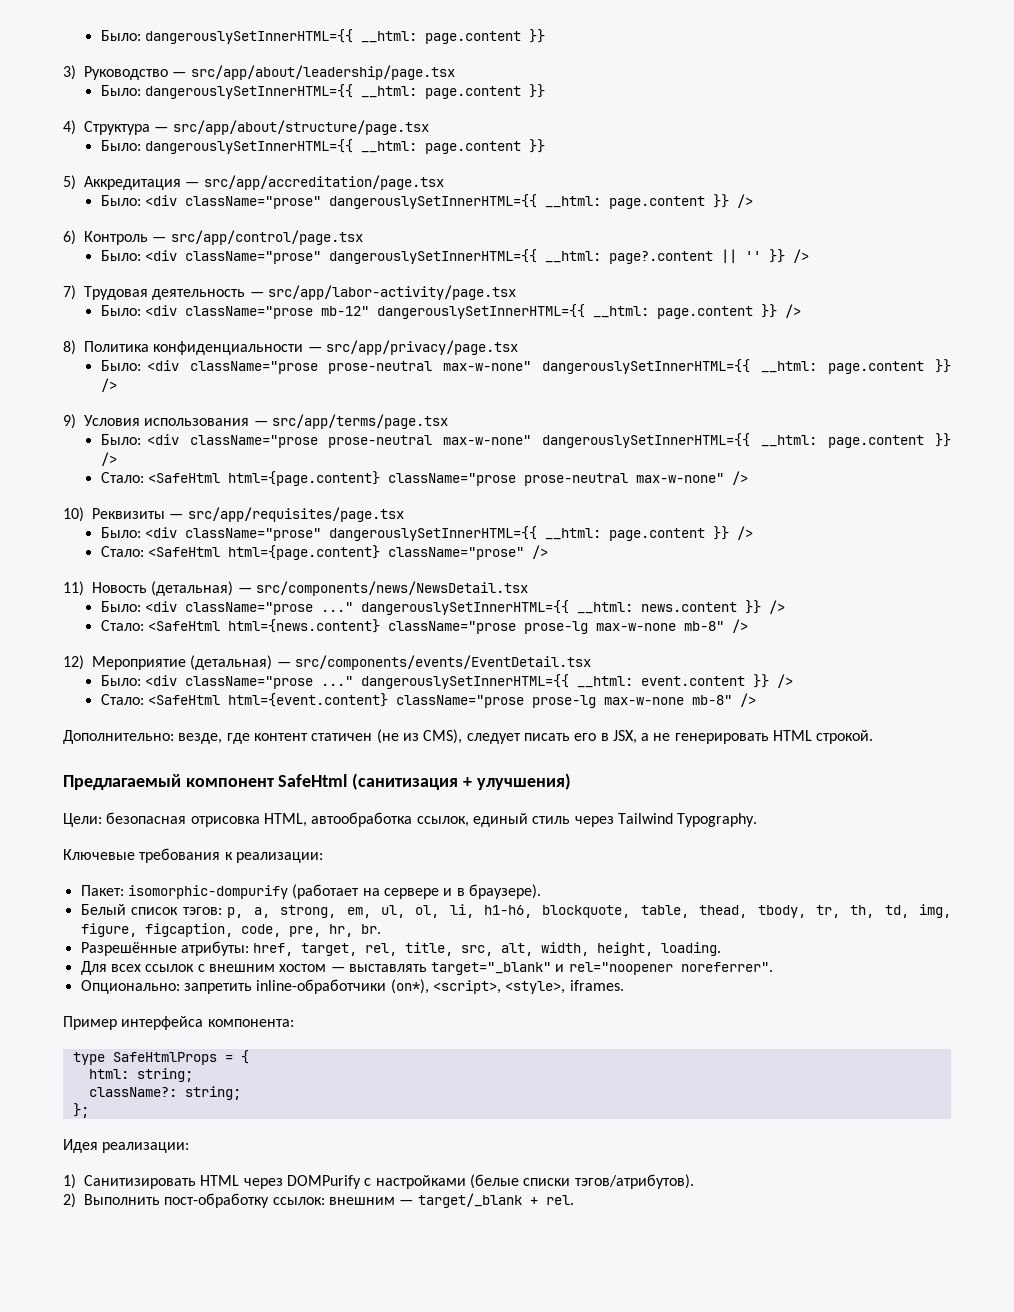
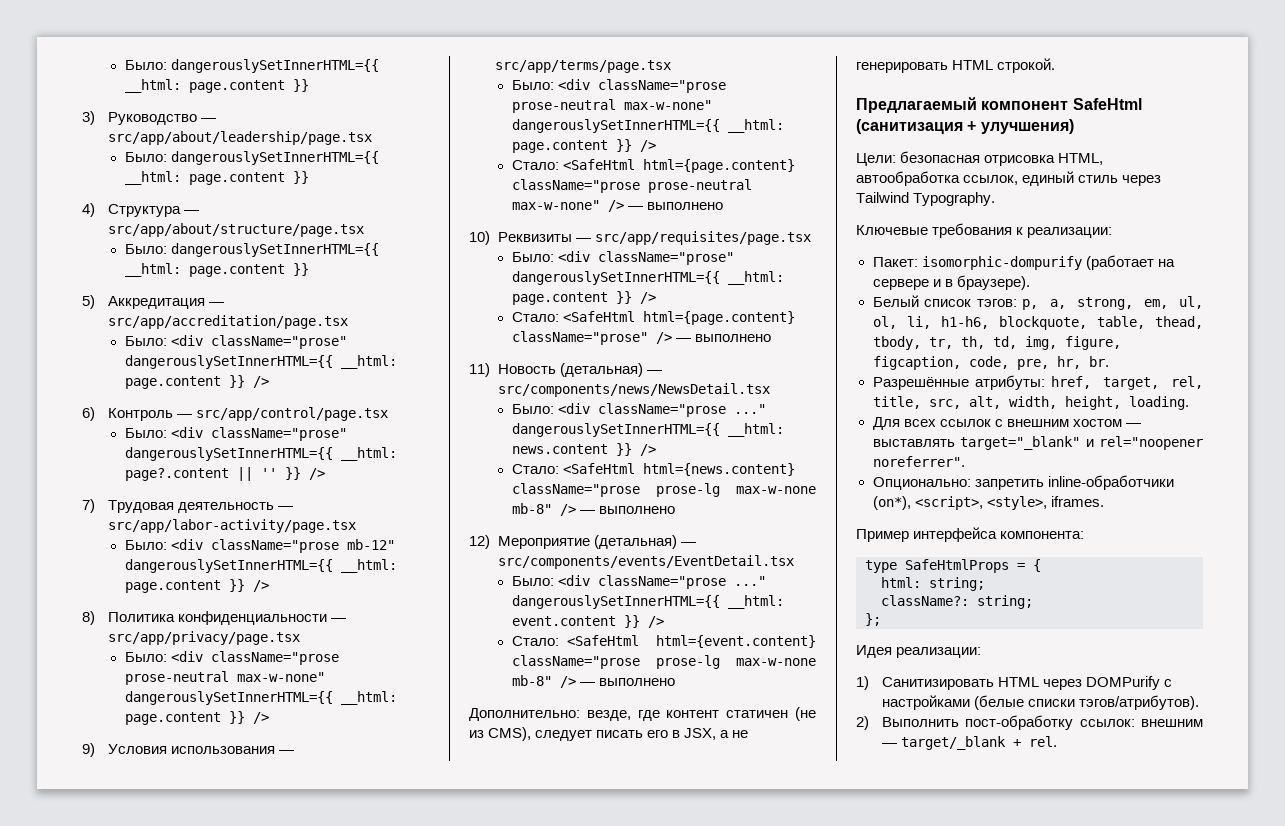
(749, 478) none -> [627,202,723,210] — выполнено
(549, 552) none -> [675,334,771,342] — выполнено
(749, 626) none -> [579,506,675,514] — выполнено
(757, 700) none -> [579,678,675,686] — выполнено

